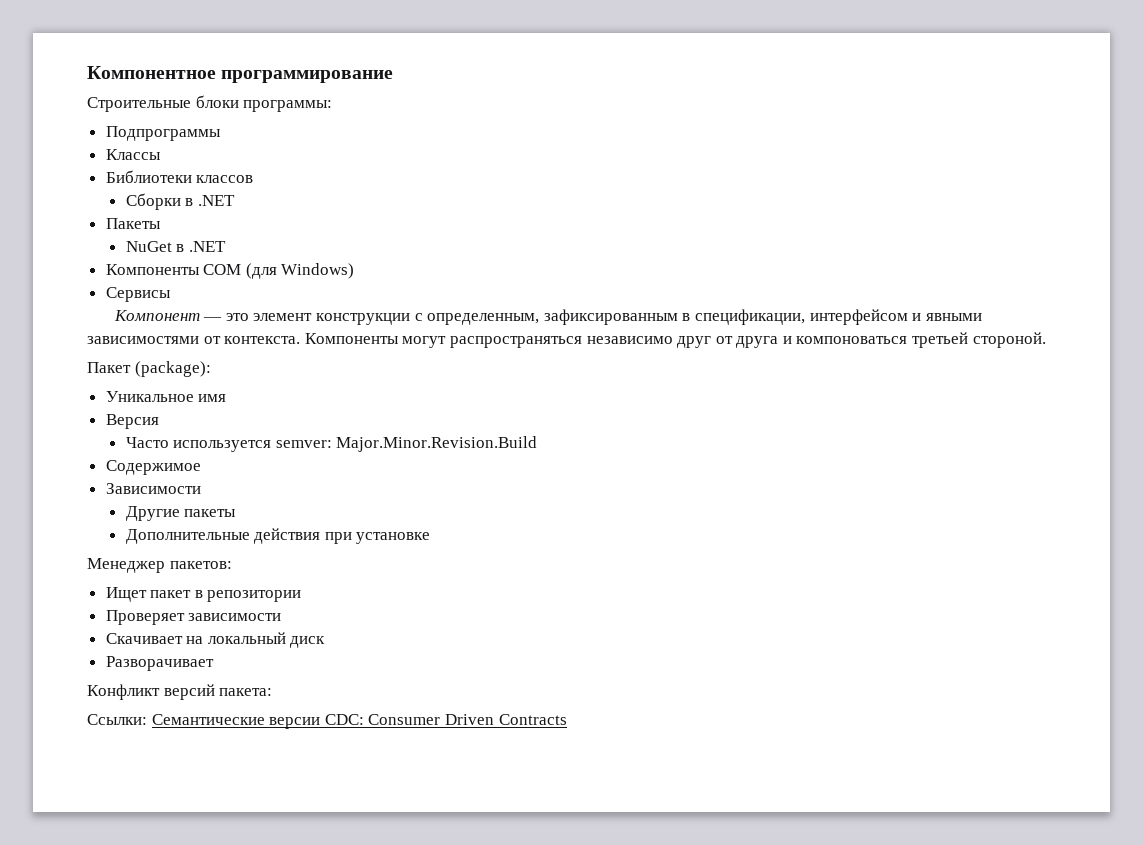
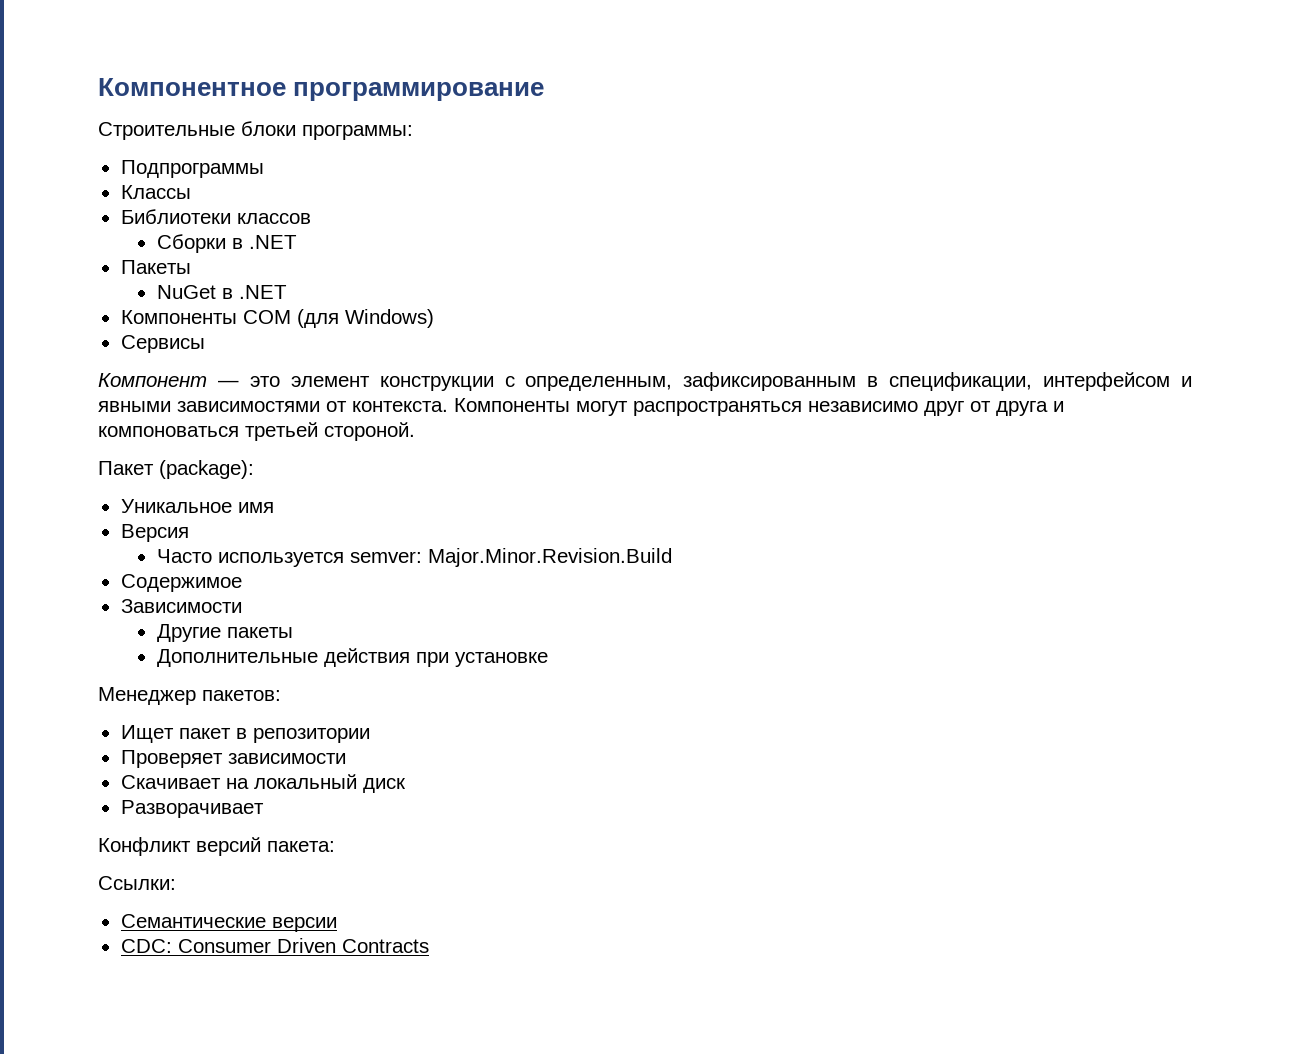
(147, 719) none -> (176, 883) //
(321, 723) none -> (337, 924) //

